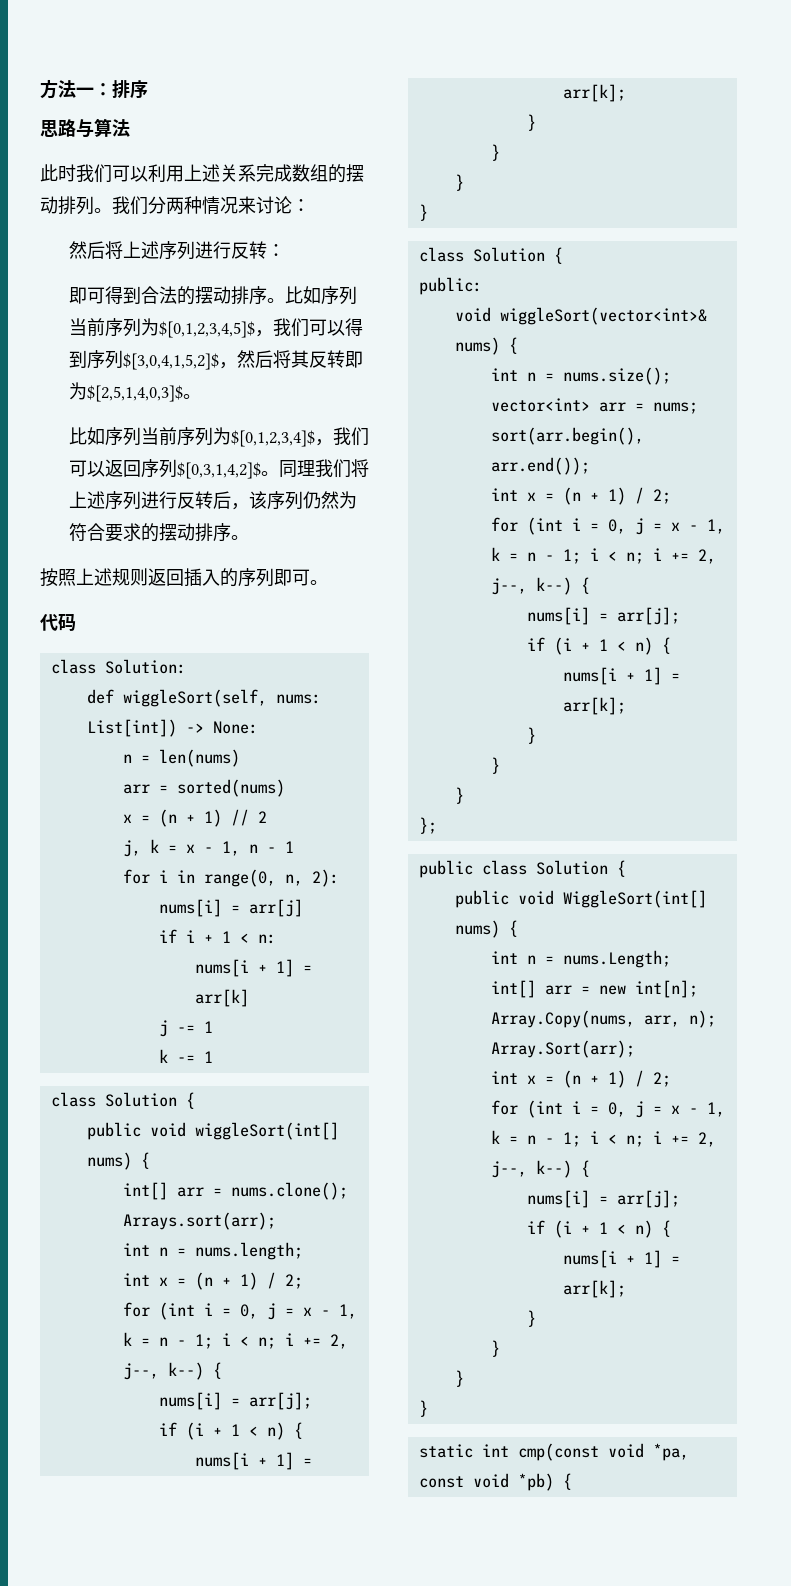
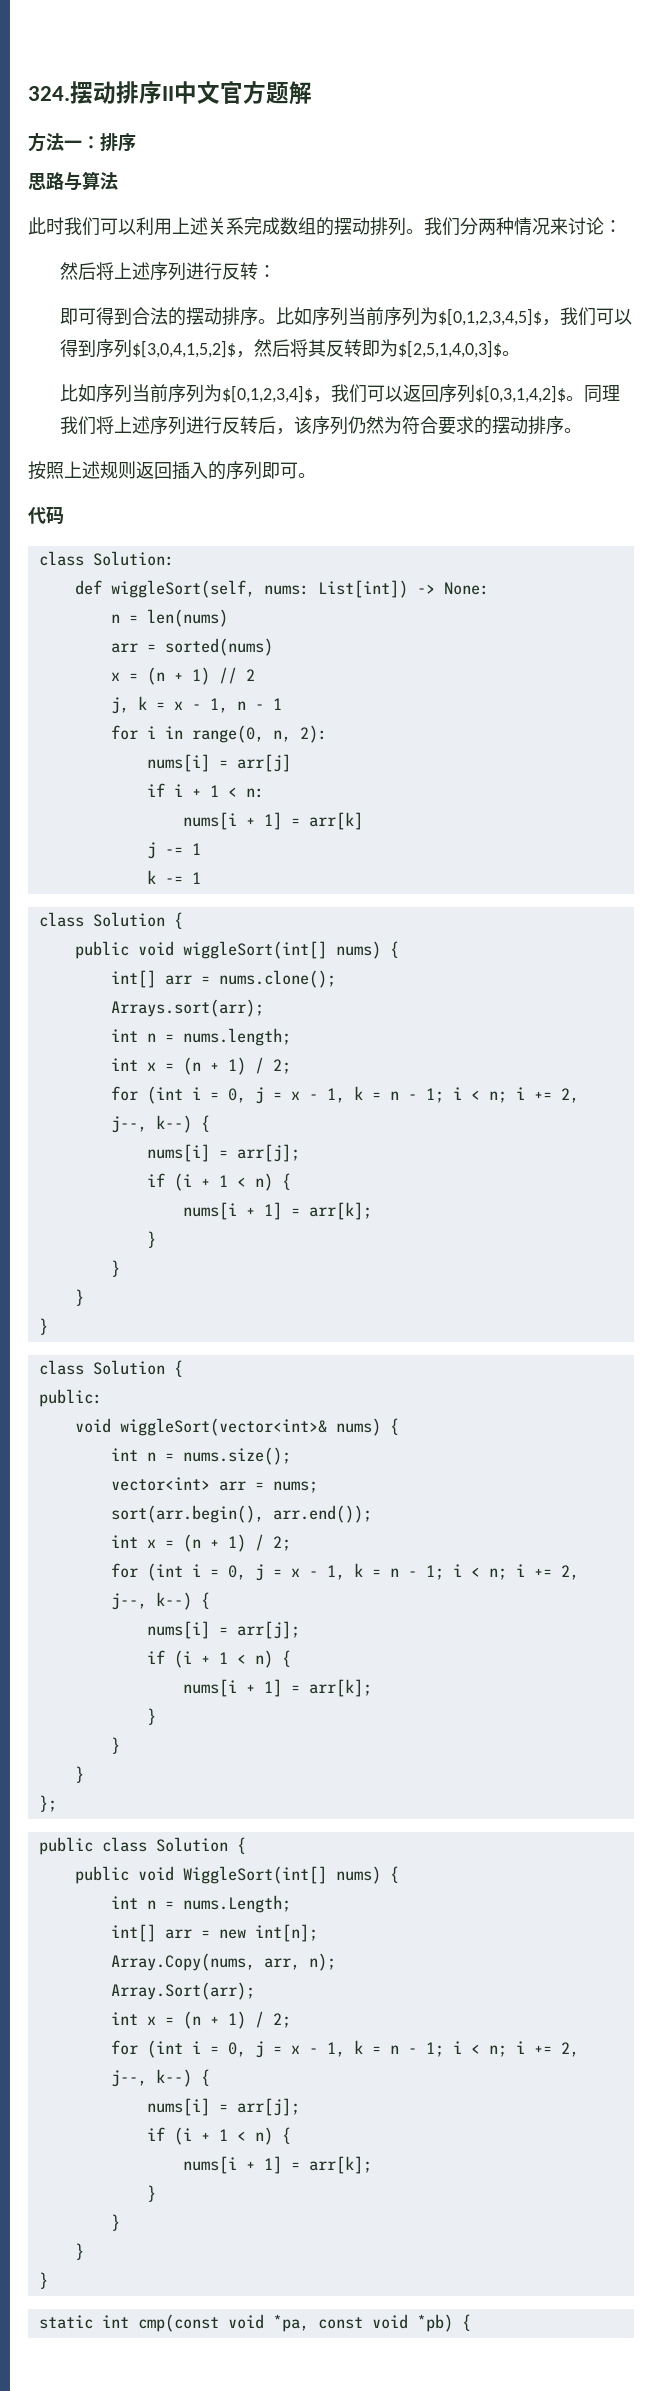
(40, 89) none -> [28,81,312,105] 324.摆动排序II中文官方题解 //

